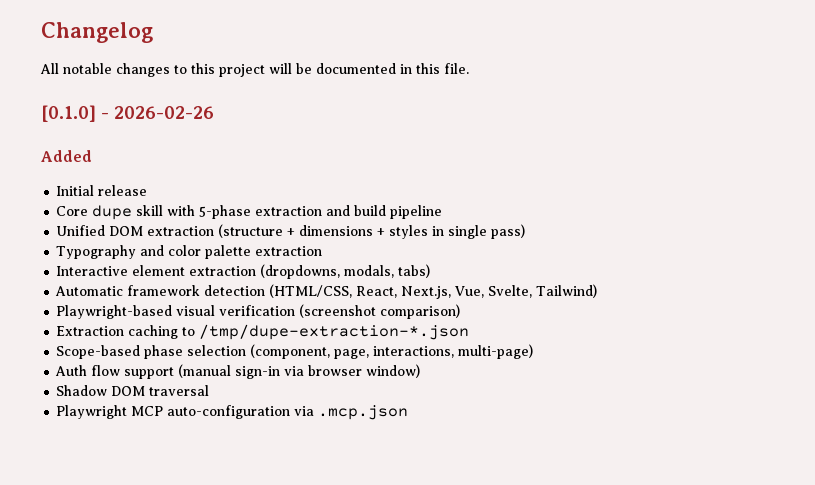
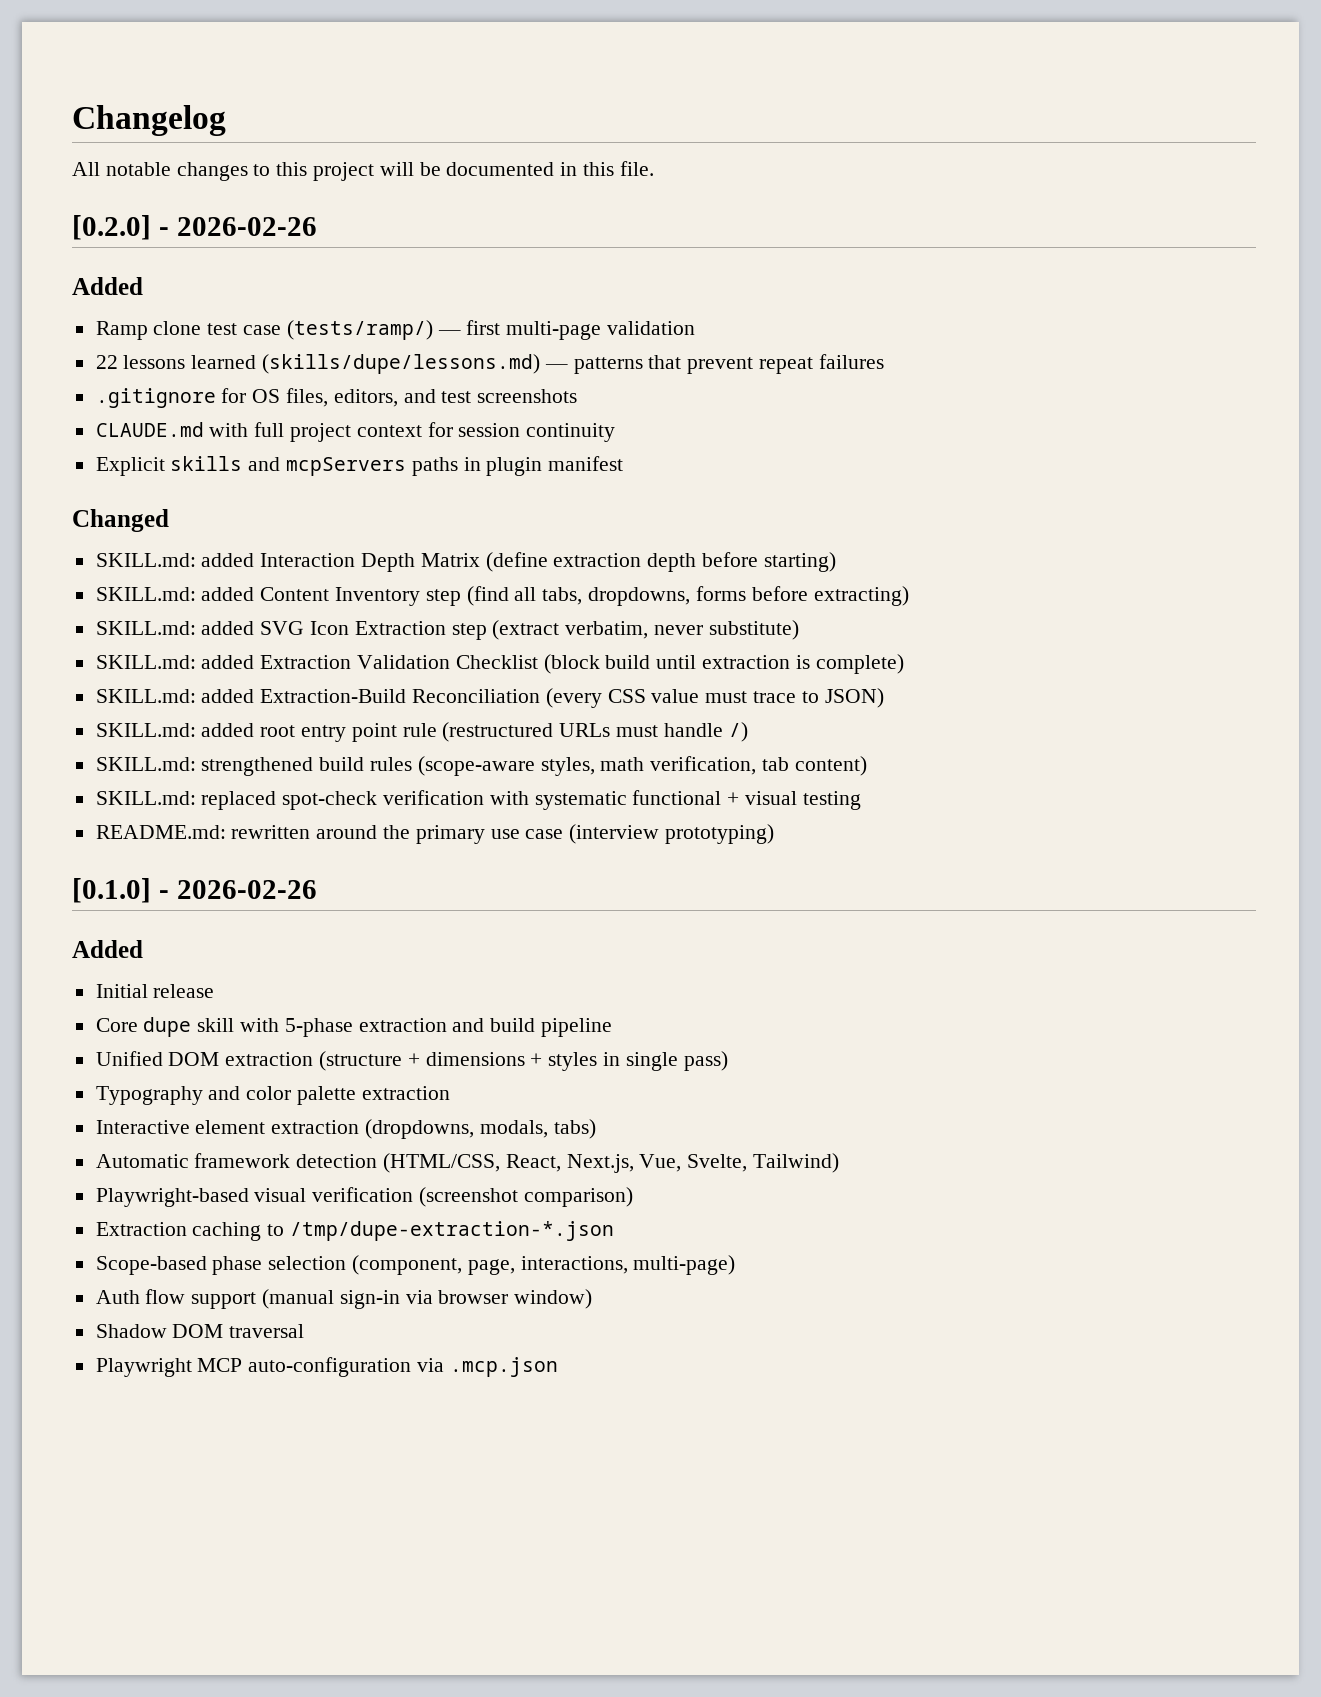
(469, 68) none -> [72,215,317,240] [72,277,143,295] [95,320,696,340] [95,354,884,374] [95,388,578,408] [95,422,616,442] [95,456,624,476] [72,509,169,532] [95,552,836,572] [95,586,909,606] [95,620,799,640] [95,654,904,674] [95,688,884,708] [95,722,748,742] [95,756,867,776] [95,790,861,810] [95,824,775,844] // [0.2.0] - 2026-02-26 // Added // Ramp clone test case (tests/ramp/) — first multi-page validation // 22 lessons learned (skills/dupe/lessons.md) — patterns that prevent repeat failures // .gitignore for OS files, editors, and test screenshots // CLAUDE.md with full project context for session continuity // Explicit skills and mcpServers paths in plugin manifest // Changed // SKILL.md: added Interaction Depth Matrix (define extraction depth before starting) // SKILL.md: added Content Inventory step (find all tabs, dropdowns, forms before extracting) // SKILL.md: added SVG Icon Extraction step (extract verbatim, never substitute) // SKILL.md: added Extraction Validation Checklist (block build until extraction is complete) // SKILL.md: added Extraction-Build Reconciliation (every CSS value must trace to JSON) // SKILL.md: added root entry point rule (restructured URLs must handle /) // SKILL.md: strengthened build rules (scope-aware styles, math verification, tab content) // SKILL.md: replaced spot-check verification with systematic functional + visual testing // README.md: rewritten around the primary use case (interview prototyping)

